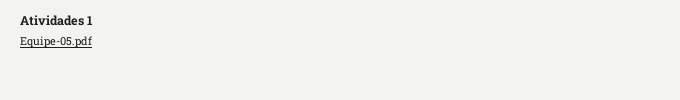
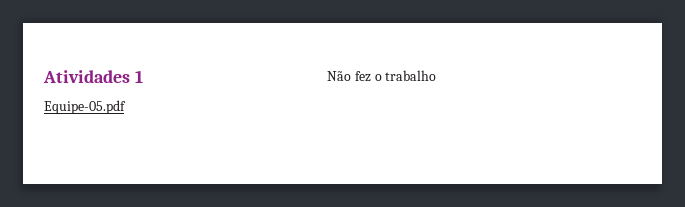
(92, 42) none -> [327,70,437,82] // Não fez o trabalho

